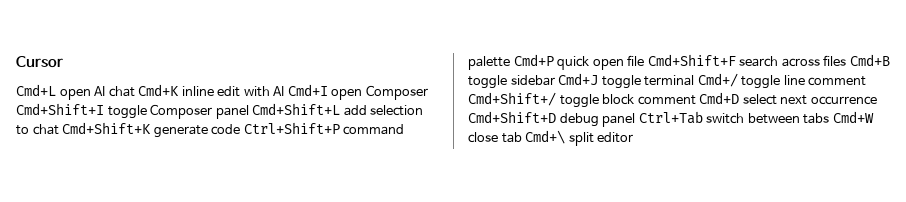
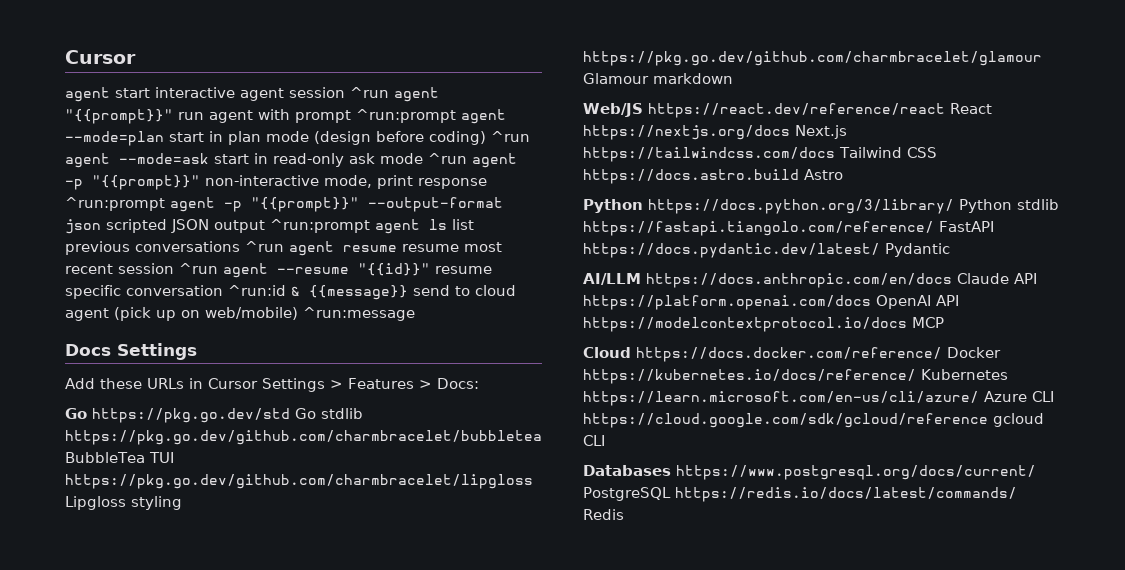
[16,84,428,100] [16,103,424,119] [16,122,405,138] [468,54,890,70] [468,73,867,89] [468,92,877,108] [468,111,874,127] [468,130,634,146] Cmd+L open AI chat Cmd+K inline edit with AI Cmd+I open Composer Cmd+Shift+I toggle Composer panel Cmd+Shift+L add selection to chat Cmd+Shift+K generate code Ctrl+Shift+P command palette Cmd+P quick open file Cmd+Shift+F search across files Cmd+B toggle sidebar Cmd+J toggle terminal Cmd+/ toggle line comment Cmd+Shift+/ toggle block comment Cmd+D select next occurrence Cmd+Shift+D debug panel Ctrl+Tab switch between tabs Cmd+W close tab Cmd+\ split editor -> [65,87,439,102] [65,109,506,124] [65,131,530,146] [65,153,517,168] [65,175,487,190] [65,197,503,212] [65,219,474,234] [65,241,502,256] [65,263,492,278] [65,285,516,300] [65,307,415,321] [65,343,197,360] [65,378,479,392] [65,408,363,423] [65,430,542,445] [65,452,174,463] [65,474,533,489] [65,496,182,510] [583,51,1042,66] [583,73,733,84] [583,103,992,118] [583,125,847,140] [583,147,937,162] [583,169,843,184] [583,199,1059,214] [583,221,994,236] [583,243,950,258] [583,273,1037,288] [583,295,959,310] [583,317,944,332] [583,347,1001,362] [583,369,1008,384] [583,391,1054,406] [583,413,1044,428] [583,435,605,446] [583,465,1036,480] [583,487,1017,502] [583,509,624,520] agent start interactive agent session ^run agent "{{prompt}}" run agent with prompt ^run:prompt agent --mode=plan start in plan mode (design before coding) ^run agent --mode=ask start in read-only ask mode ^run agent -p "{{prompt}}" non-interactive mode, print response ^run:prompt agent -p "{{prompt}}" --output-format json scripted JSON output ^run:prompt agent ls list previous conversations ^run agent resume resume most recent session ^run agent --resume "{{id}}" resume specific conversation ^run:id & {{message}} send to cloud agent (pick up on web/mobile) ^run:message // Docs Settings // Add these URLs in Cursor Settings > Features > Docs: // Go https://pkg.go.dev/std Go stdlib https://pkg.go.dev/github.com/charmbracelet/bubbletea BubbleTea TUI https://pkg.go.dev/github.com/charmbracelet/lipgloss Lipgloss styling https://pkg.go.dev/github.com/charmbracelet/glamour Glamour markdown // Web/JS https://react.dev/reference/react React https://nextjs.org/docs Next.js https://tailwindcss.com/docs Tailwind CSS https://docs.astro.build Astro // Python https://docs.python.org/3/library/ Python stdlib https://fastapi.tiangolo.com/reference/ FastAPI https://docs.pydantic.dev/latest/ Pydantic // AI/LLM https://docs.anthropic.com/en/docs Claude API https://platform.openai.com/docs OpenAI API https://modelcontextprotocol.io/docs MCP // Cloud https://docs.docker.com/reference/ Docker https://kubernetes.io/docs/reference/ Kubernetes https://learn.microsoft.com/en-us/cli/azure/ Azure CLI https://cloud.google.com/sdk/gcloud/reference gcloud CLI // Databases https://www.postgresql.org/docs/current/ PostgreSQL https://redis.io/docs/latest/commands/ Redis

